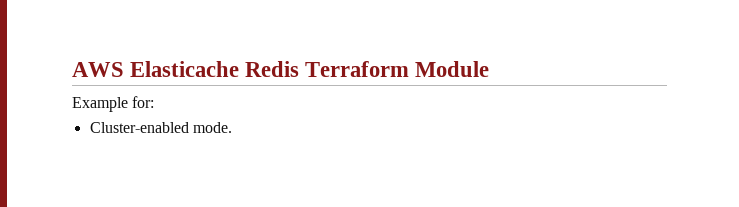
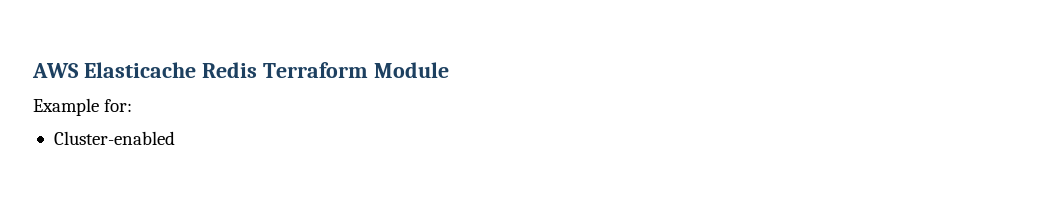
[192,122,232,133] mode. -> (175, 138) none

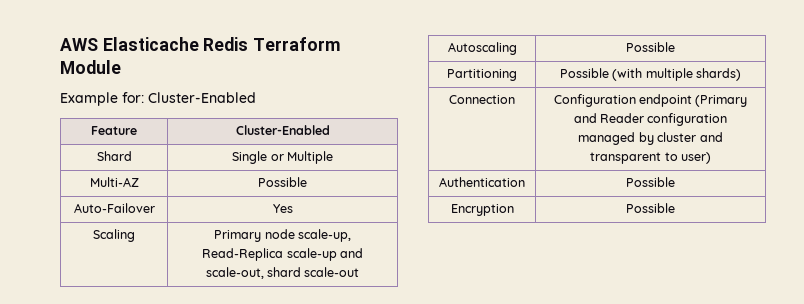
[53,131,175,145] // Cluster-enabled -> [148,92,256,103] [91,126,137,135] [235,125,330,135] [96,151,132,161] [232,151,333,164] [89,177,139,187] [258,177,307,187] [73,203,155,213] [272,204,293,213] [93,229,135,242] [214,229,351,242] [202,248,363,261] [205,267,360,279] [447,42,517,55] [626,42,675,52] [447,69,517,81] [559,68,742,81] [449,95,515,104] [553,94,748,107] [573,113,728,126] [578,132,723,145] [590,152,711,164] [439,177,525,187] [626,177,675,187] [450,204,514,216] [626,203,675,213] Cluster-Enabled // Feature | Cluster-Enabled // Shard | Single or Multiple // Multi-AZ | Possible // Auto-Failover | Yes // Scaling | Primary node scale-up, Read-Replica scale-up and scale-out, shard scale-out // Autoscaling | Possible // Partitioning | Possible (with multiple shards) // Connection | Configuration endpoint (Primary and Reader configuration managed by cluster and transparent to user) // Authentication | Possible // Encryption | Possible

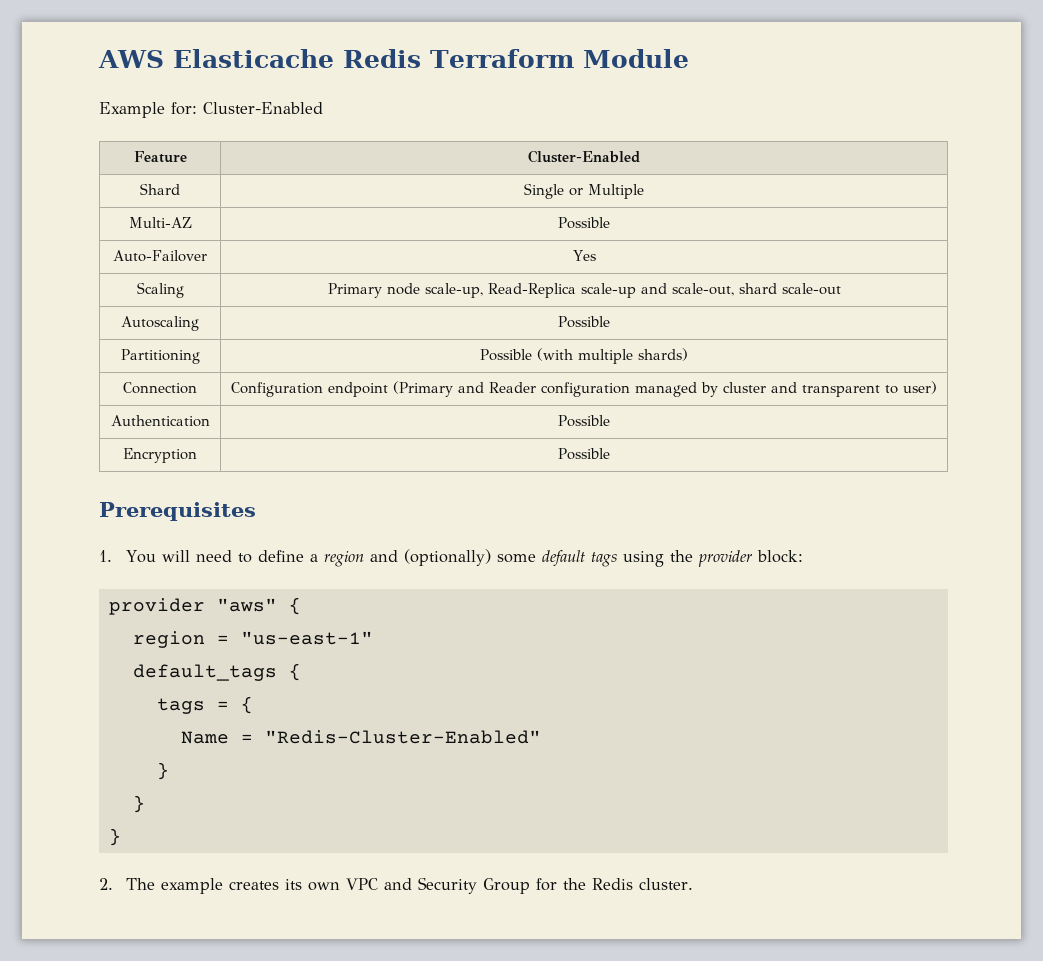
(675, 208) none -> [99,502,256,521] [99,549,803,567] [108,597,301,615] [132,631,373,648] [132,663,301,681] [156,696,253,714] [180,730,541,744] [156,762,169,780] [132,795,145,813] [108,828,121,846] [99,877,693,894] // Prerequisites // 1. You will need to define a region and (optionally) some default tags using the provider block: // provider "aws" { // region = "us-east-1" // default_tags { // tags = { // Name = "Redis-Cluster-Enabled" // } // } // } // 2. The example creates its own VPC and Security Group for the Redis cluster.

